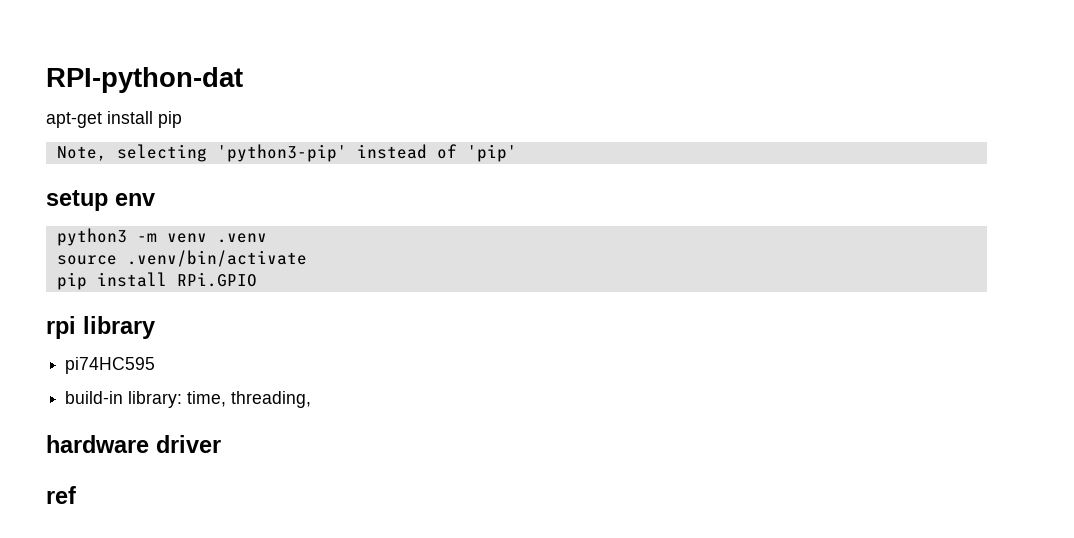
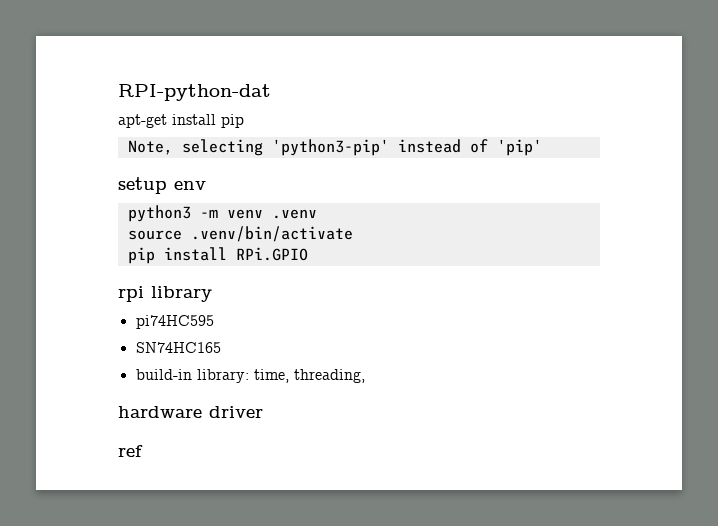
(156, 365) none -> [135,342,221,353] // SN74HC165

